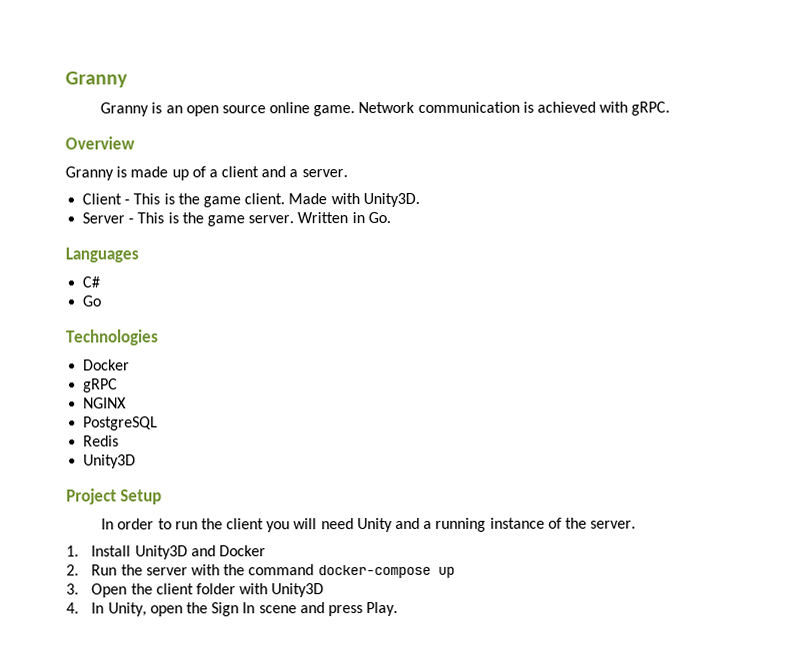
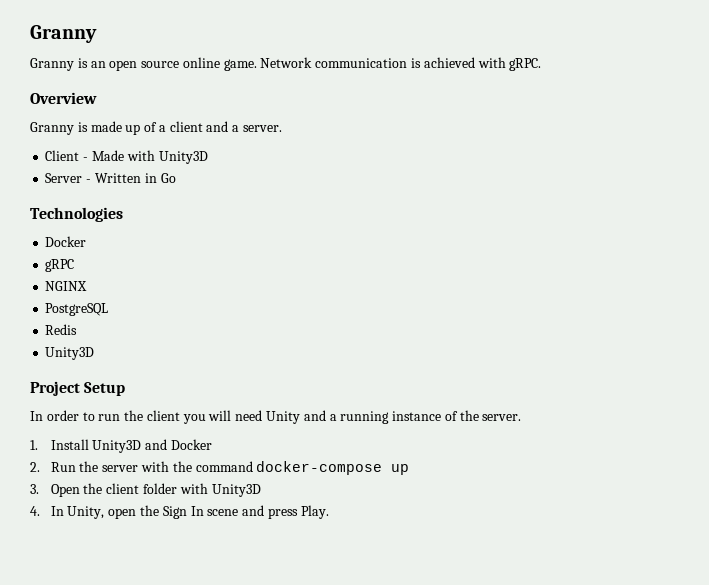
[133,193,286,208] This is the game client. -> (89, 159) none
[362,192,420,208] Unity3D. -> [158,151,208,164] Unity3D
[137,212,391,227] [65,247,139,263] [82,276,101,288] This is the game server. Written in Go. // Languages // C# // -> [94,173,157,183] Written in

